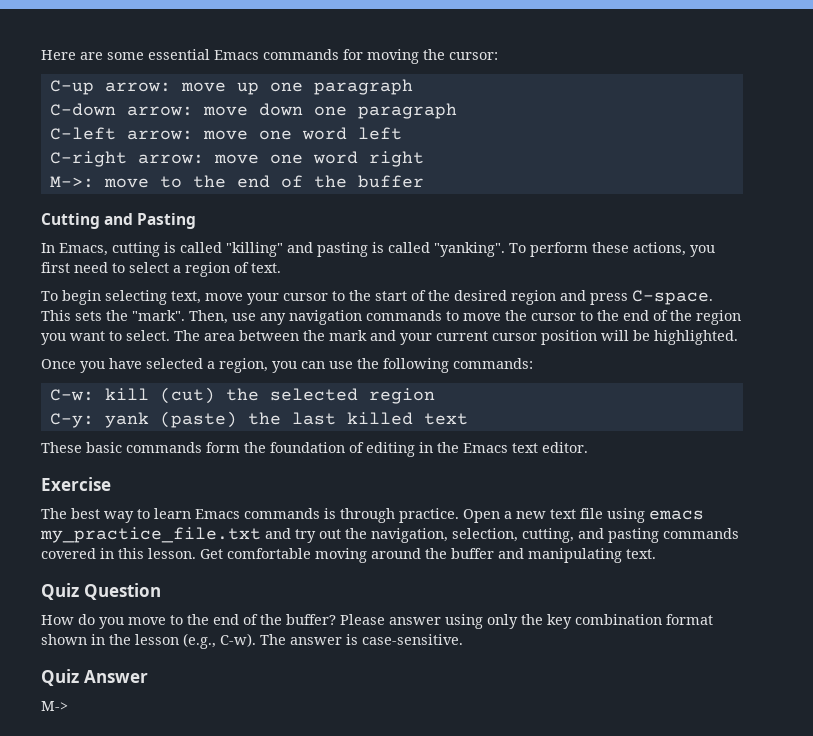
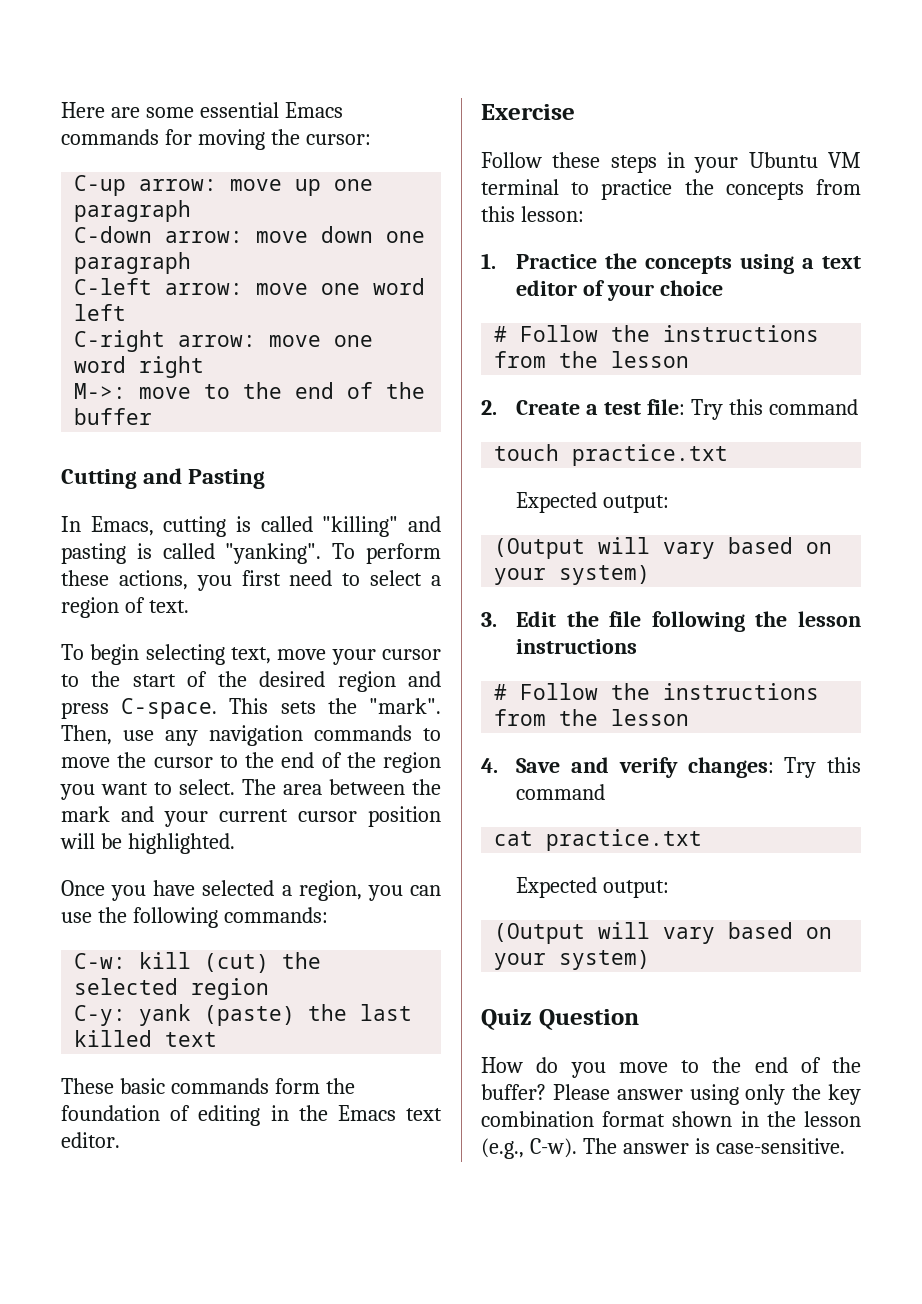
[41,508,704,523] [40,527,739,543] [41,548,656,563] The best way to learn Emacs commands is through practice. Open a new text file using emacs my_practice_file.txt and try out the navigation, selection, cutting, and pasting commands covered in this lesson. Get comfortable moving around the buffer and manipulating text. -> [481,152,861,173] [481,179,861,200] [481,206,584,222] [481,253,861,274] [516,280,724,301] [494,325,820,342] [494,351,690,368] [481,399,859,420] [494,444,729,466] [516,492,670,513] [494,537,833,559] [494,565,651,585] [481,611,861,632] [516,639,638,654] [494,683,820,700] [494,709,690,726] [481,757,861,778] [516,784,606,800] [494,829,703,851] [516,877,670,898] [494,922,833,944] [494,950,651,970] Follow these steps in your Ubuntu VM terminal to practice the concepts from this lesson: // 1. Practice the concepts using a text editor of your choice // # Follow the instructions from the lesson // 2. Create a test file: Try this command // touch practice.txt // Expected output: // (Output will vary based on your system) // 3. Edit the file following the lesson instructions // # Follow the instructions from the lesson // 4. Save and verify changes: Try this command // cat practice.txt // Expected output: // (Output will vary based on your system)
[41,669,148,686] [41,701,68,711] // Quiz Answer // M-> -> (845, 1146) none

